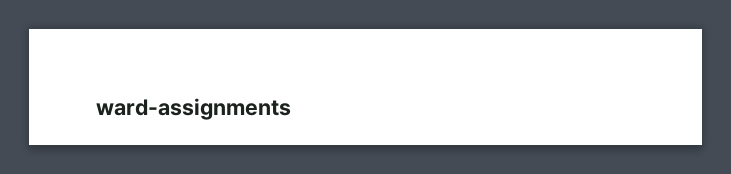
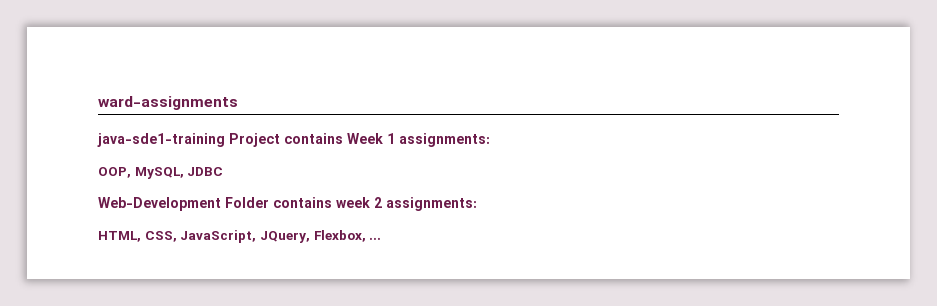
(291, 109) none -> [97,133,490,147] [98,167,224,179] [98,197,477,211] [98,230,382,243] // java-sde1-training Project contains Week 1 assignments: // OOP, MySQL, JDBC // Web-Development Folder contains week 2 assignments: // HTML, CSS, JavaScript, JQuery, Flexbox, ...

